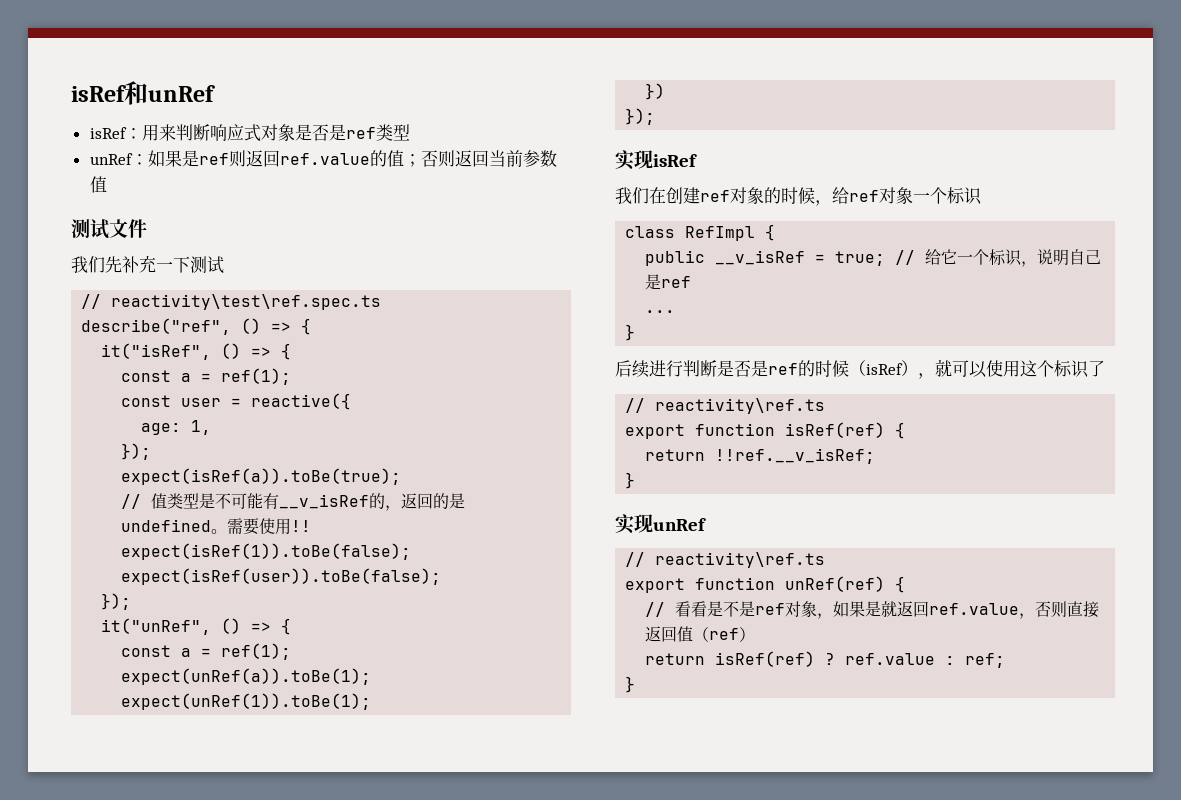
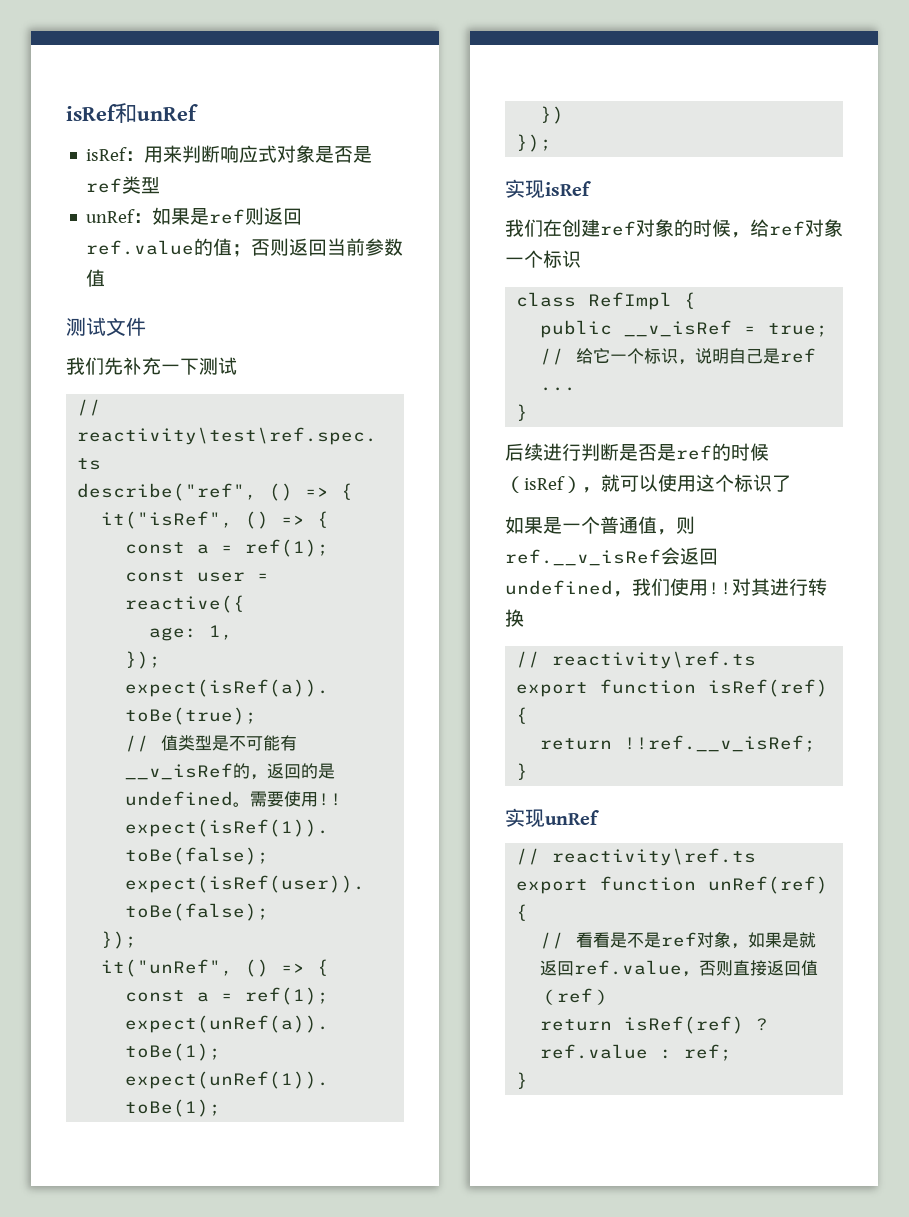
(1105, 368) none -> [505,516,695,535] [505,547,718,566] [505,578,827,597] [505,609,524,627] // 如果是一个普通值，则ref.__v_isRef会返回undefined，我们使用!!对其进行转换

